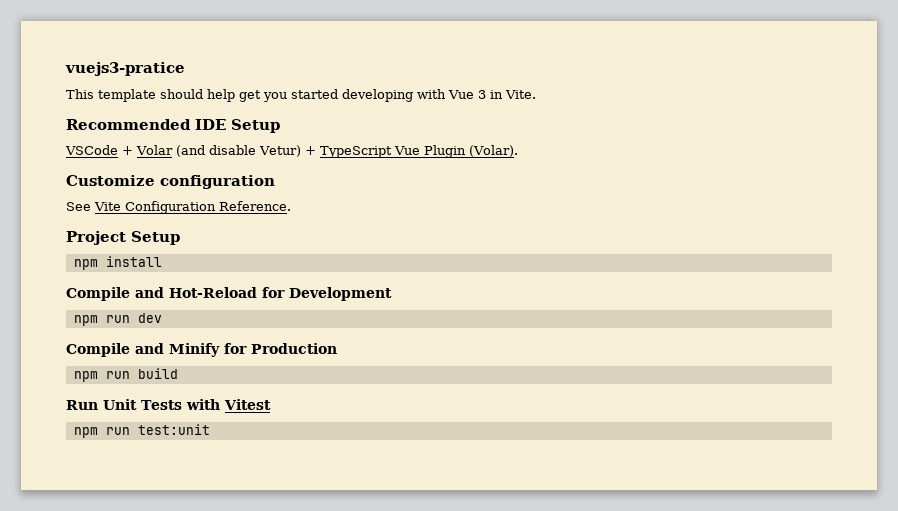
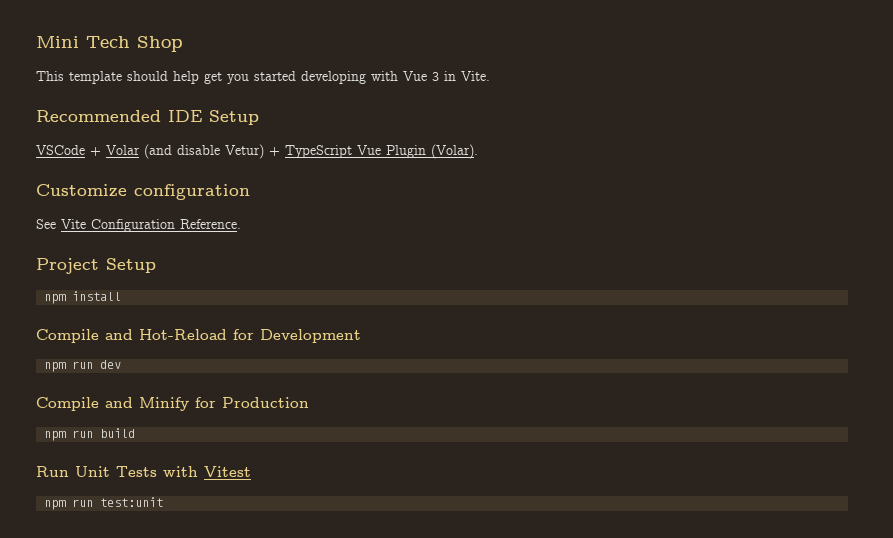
[65,62,185,76] vuejs3-pratice -> [36,36,183,52] Mini Tech Shop

